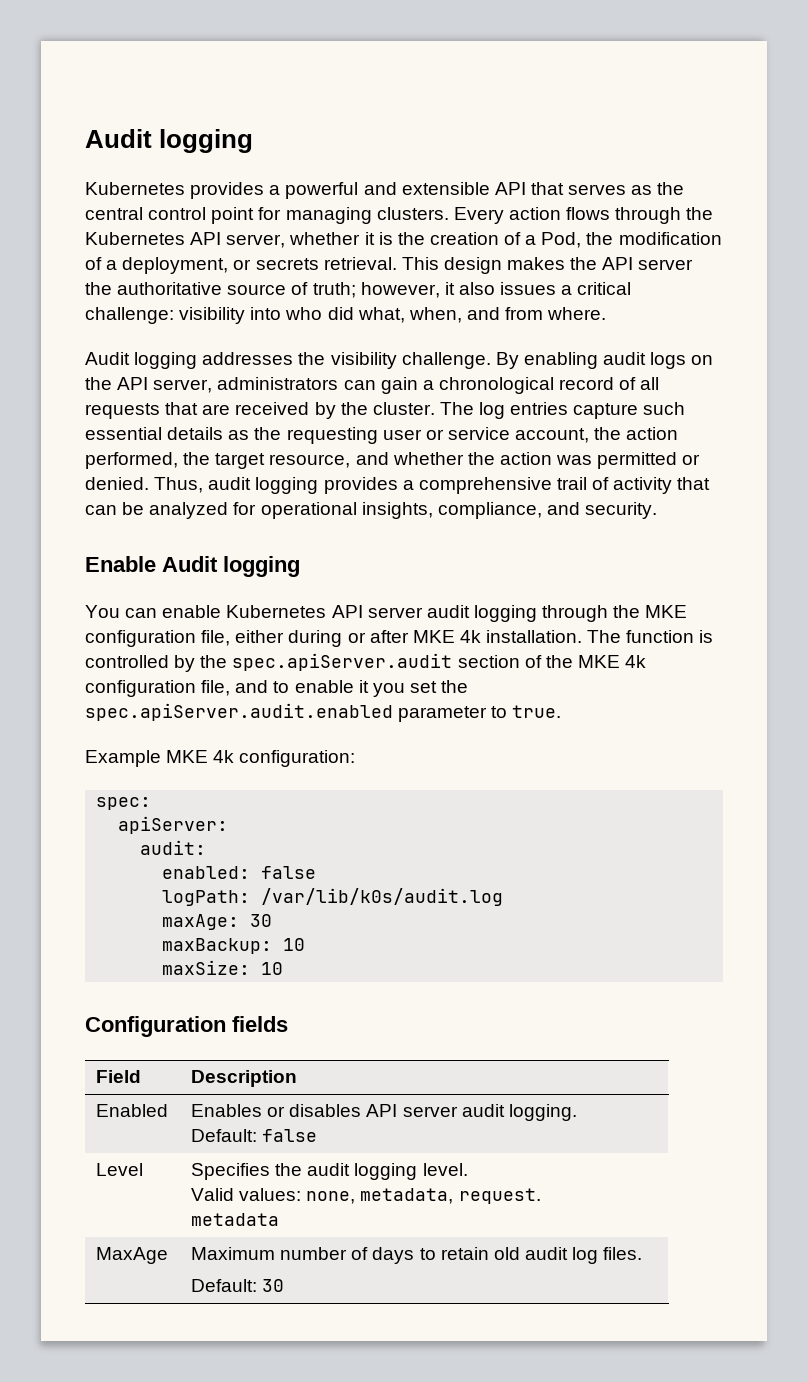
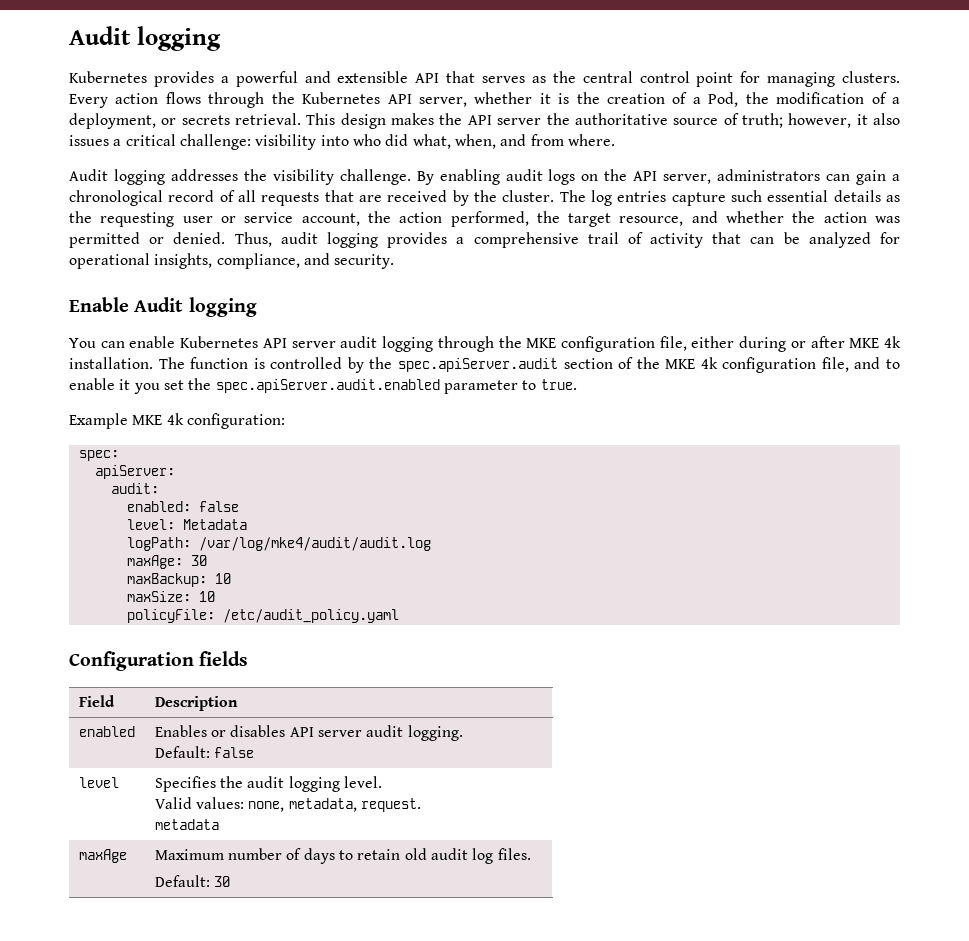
(317, 872) none -> [126,519,247,530] // level: Metadata
[261,888,504,906] /var/lib/k0s/audit.log -> [198,537,431,551] /var/log/mke4/audit/audit.log
(284, 968) none -> [126,609,399,623] // policyFile: /etc/audit_policy.yaml
[96,1104,169,1117] Enabled -> [78,726,135,737] enabled
[96,1163,144,1176] Level -> [78,777,119,788] level
[96,1247,169,1264] MaxAge -> [78,849,127,863] maxAge

